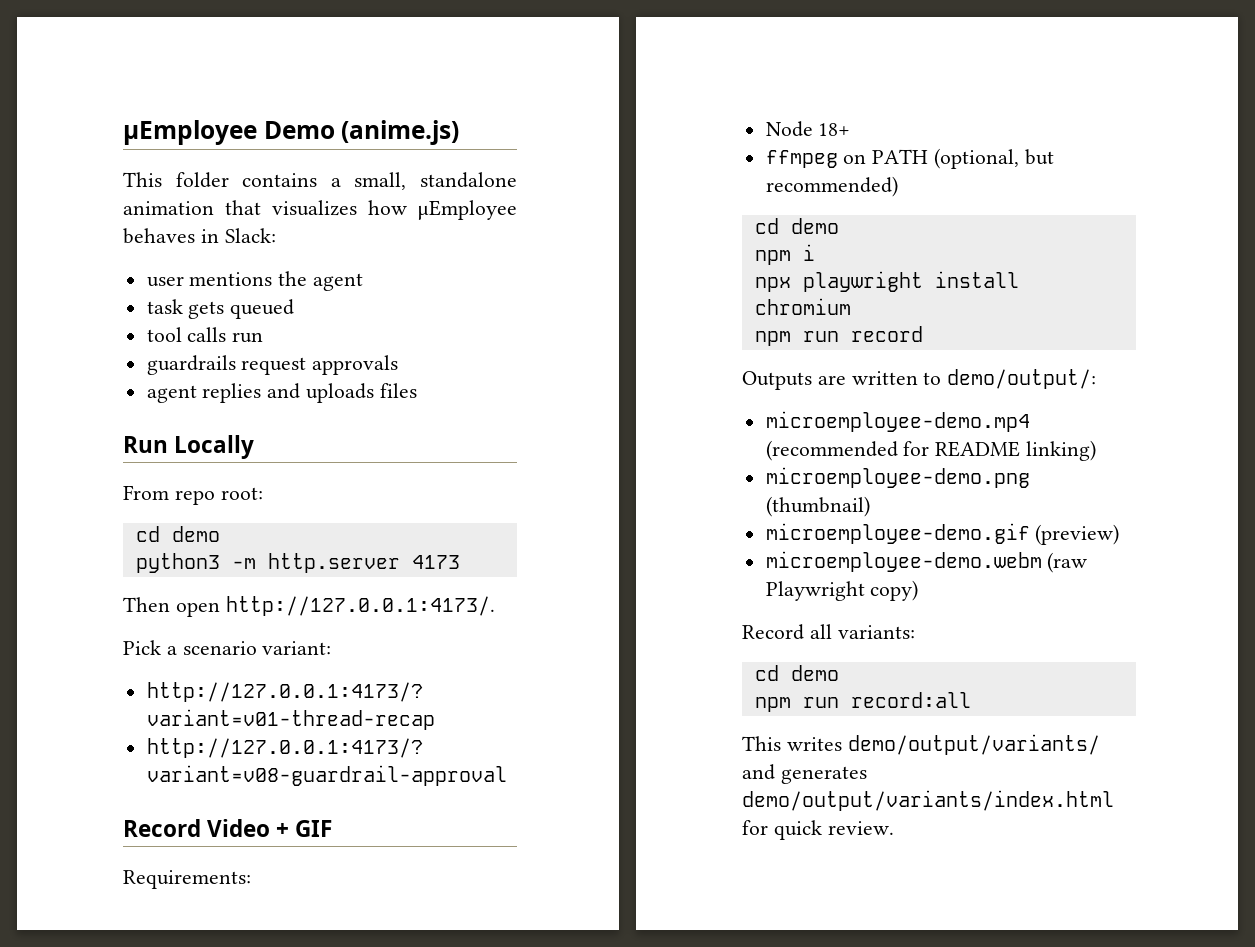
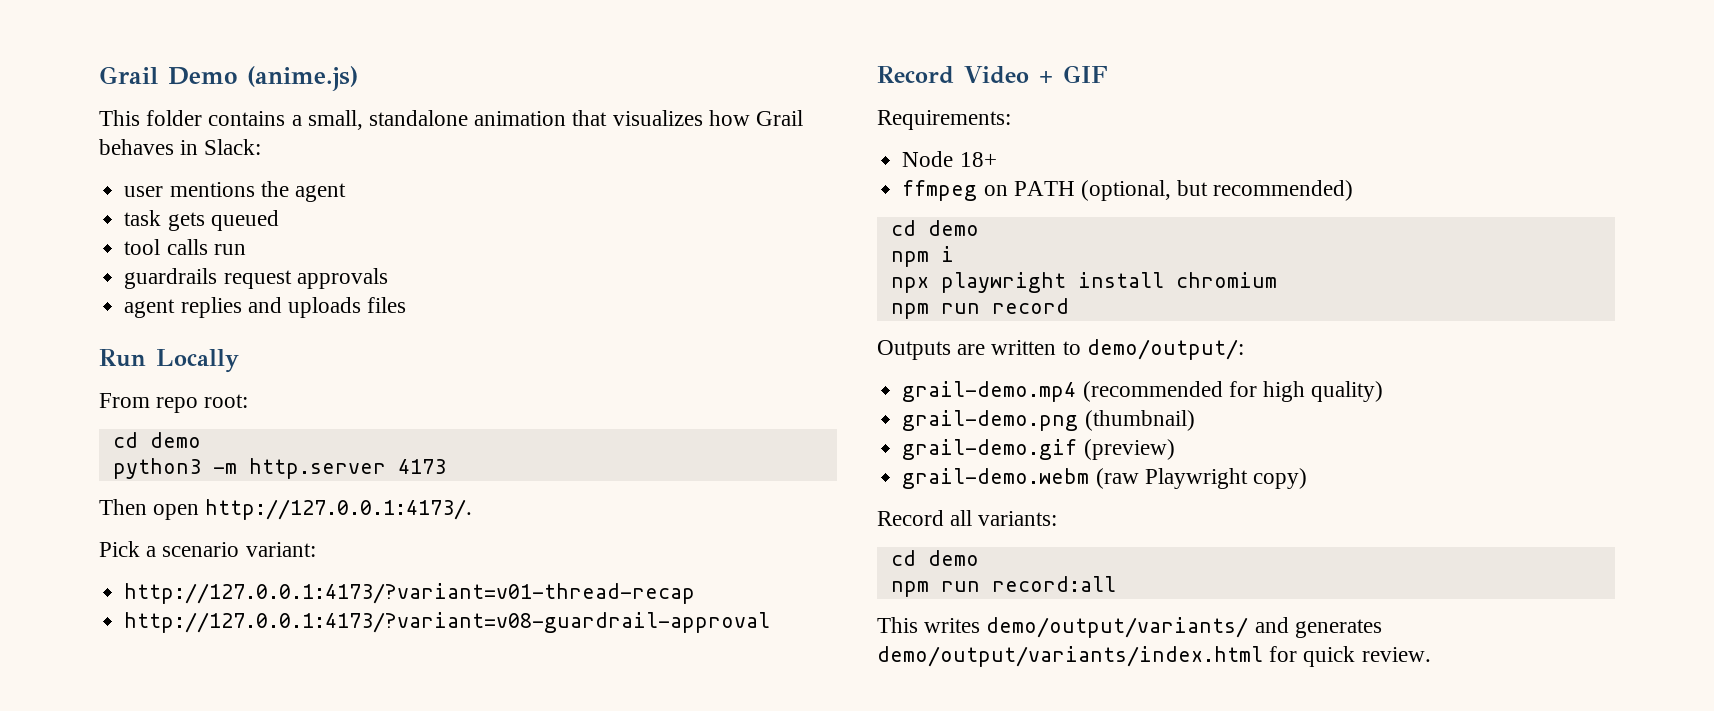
[123,120,257,145] μEmployee -> [99,66,158,84] Grail
[418,200,517,220] μEmployee -> [756,110,804,126] Grail
[765,411,1030,432] microemployee-demo.mp4 -> [902,381,1077,402] grail-demo.mp4
[935,440,1097,461] [765,467,1030,488] README linking) // microemployee-demo.png -> [1262,381,1384,402] [902,410,1079,431] high quality) // grail-demo.png
[765,523,1030,544] microemployee-demo.gif -> [902,439,1078,460] grail-demo.gif
[765,551,1042,572] microemployee-demo.webm -> [902,468,1090,489] grail-demo.webm

